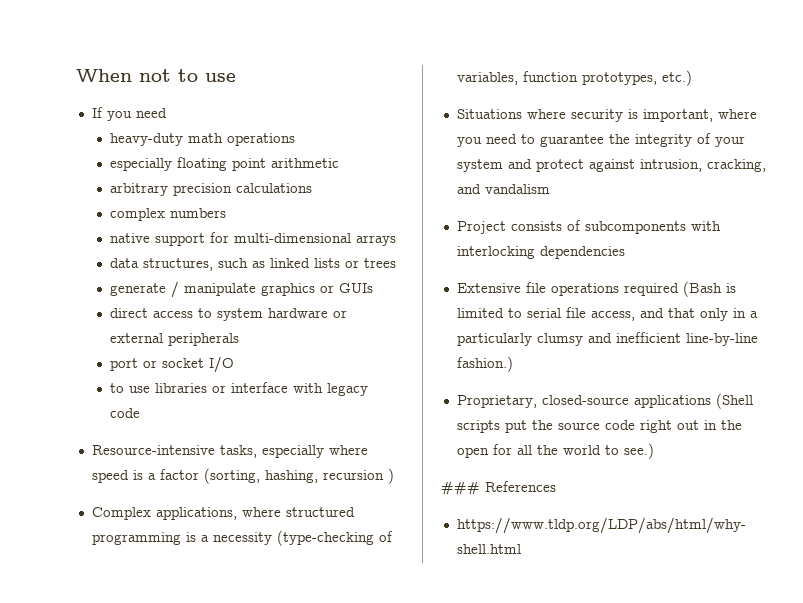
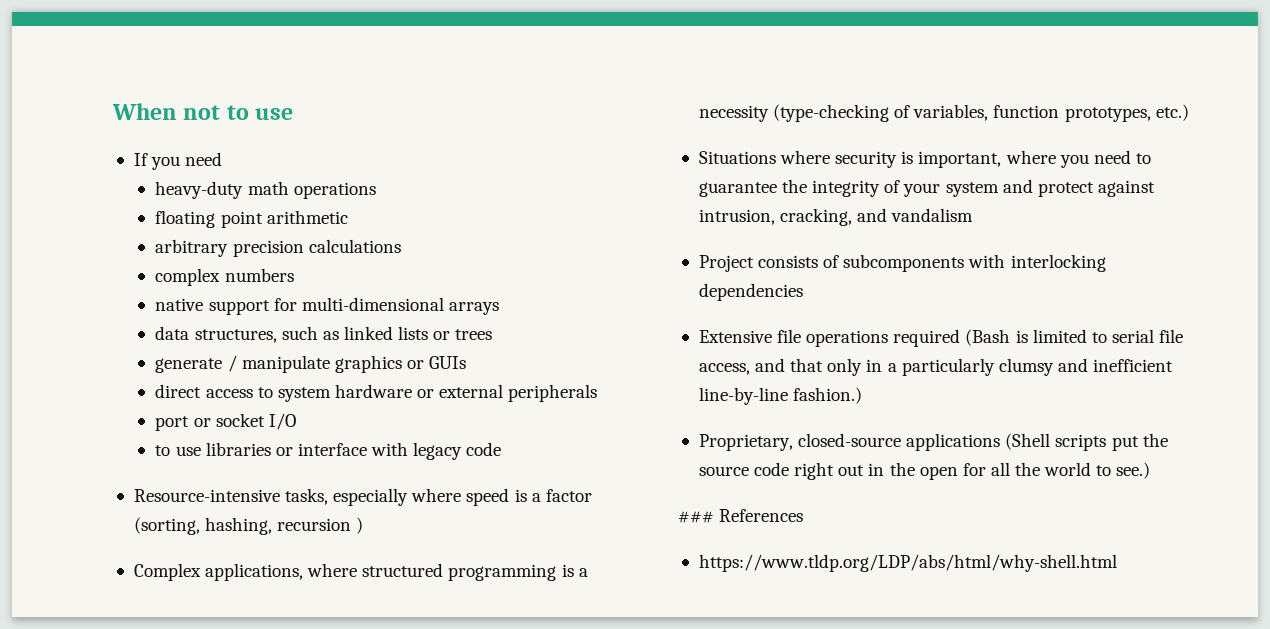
[110,158,173,171] especially -> (376, 190) none

